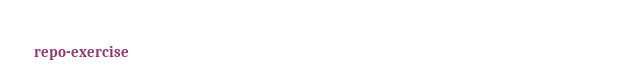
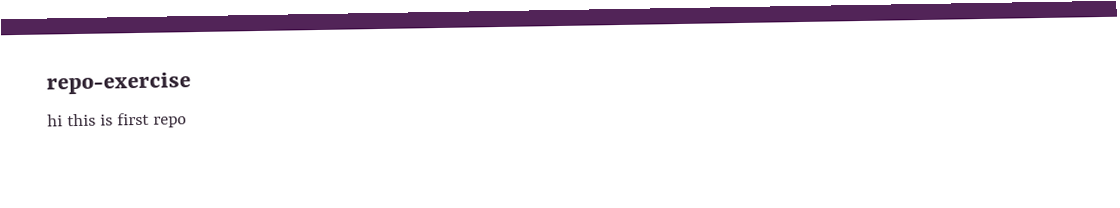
(129, 52) none -> [47,112,187,128] // hi this is first repo

